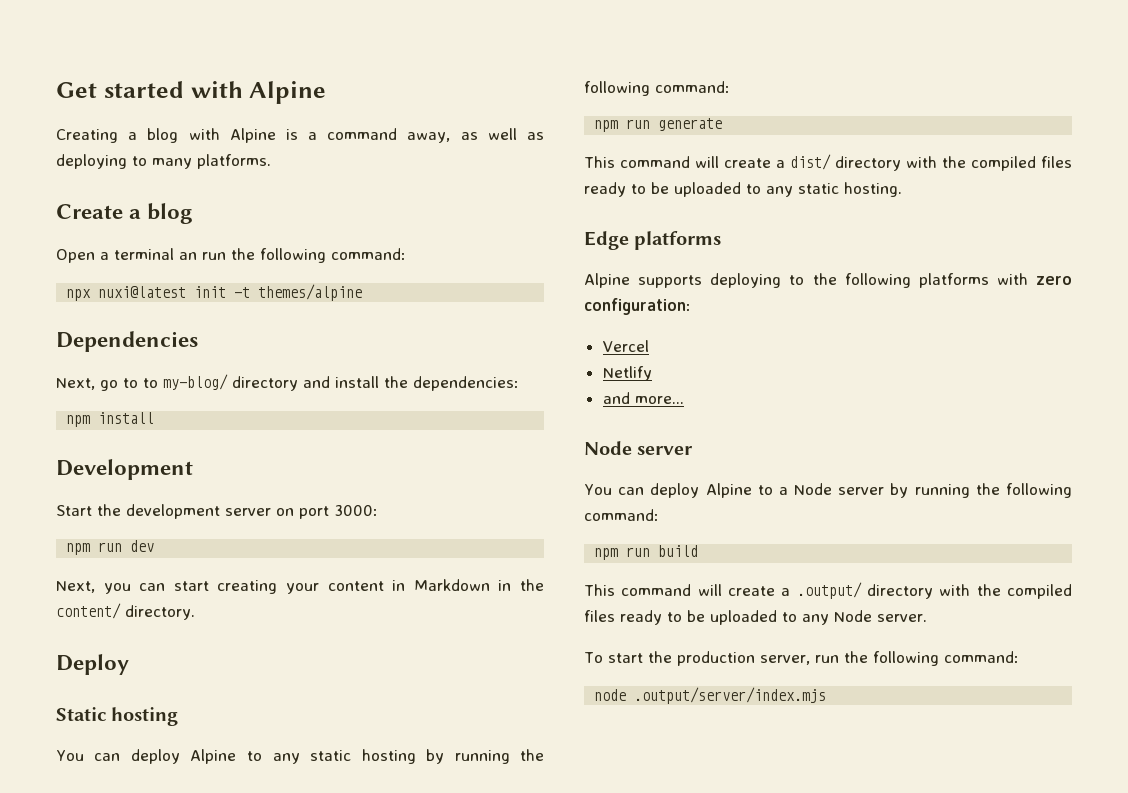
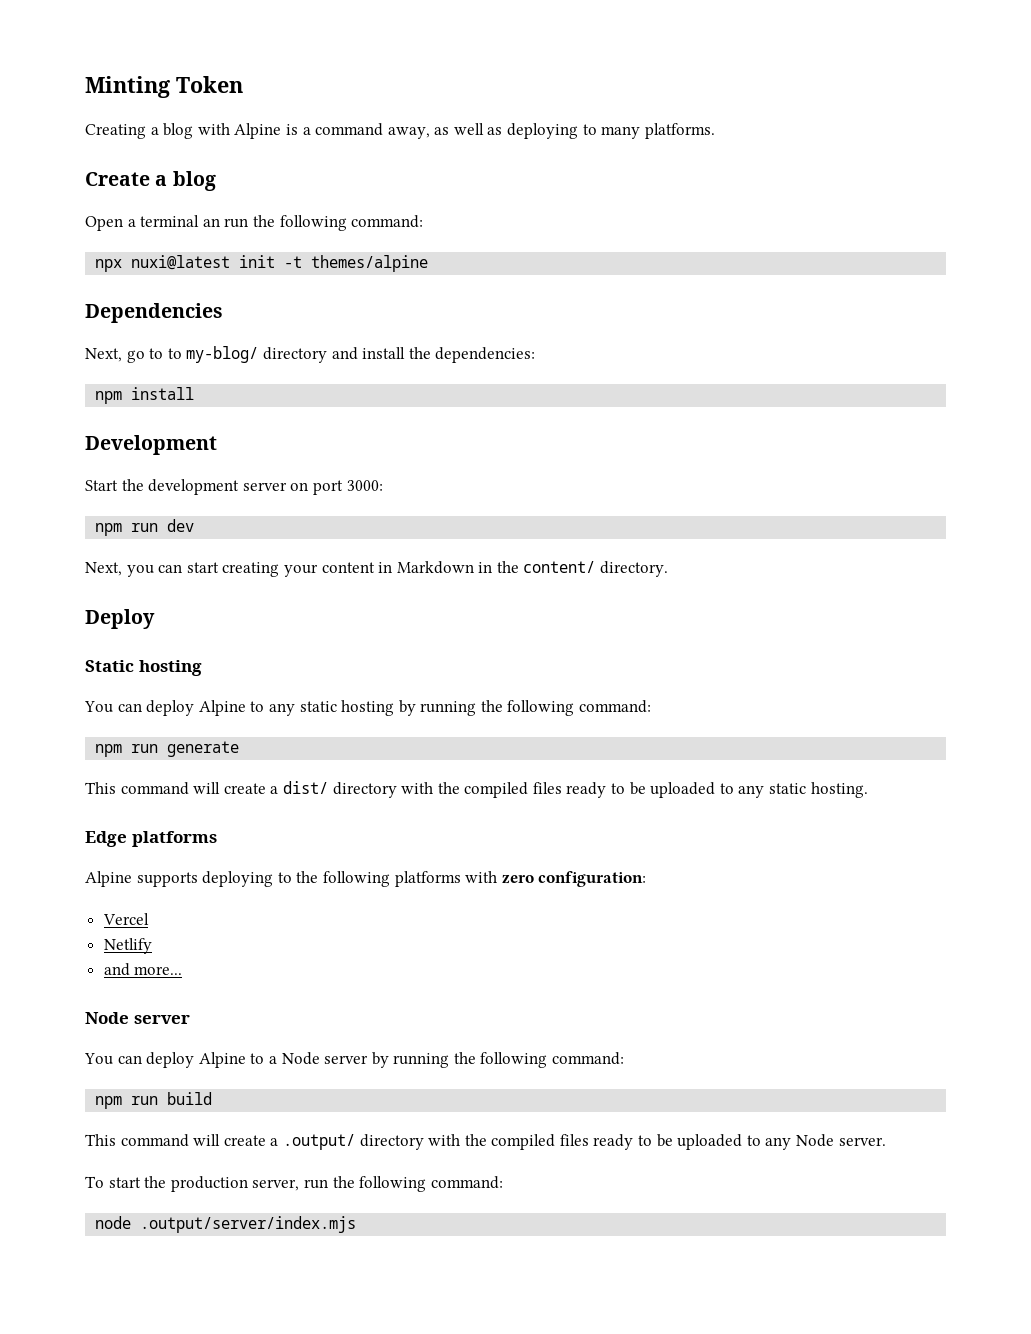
[56,81,327,104] Get started with Alpine -> [85,76,243,98] Minting Token

